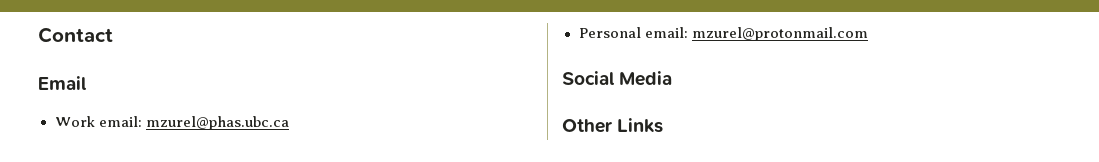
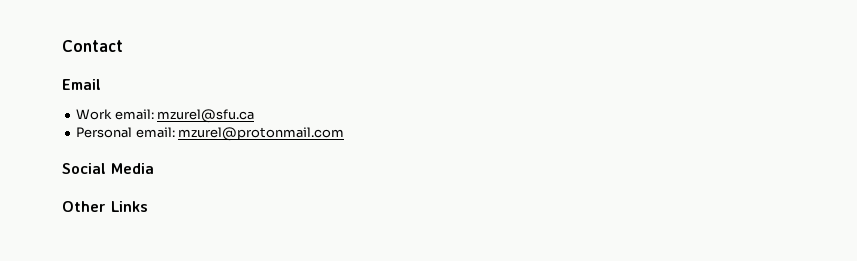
[145,116,289,130] mzurel@phas.ubc.ca -> [157,109,255,123] mzurel@sfu.ca

